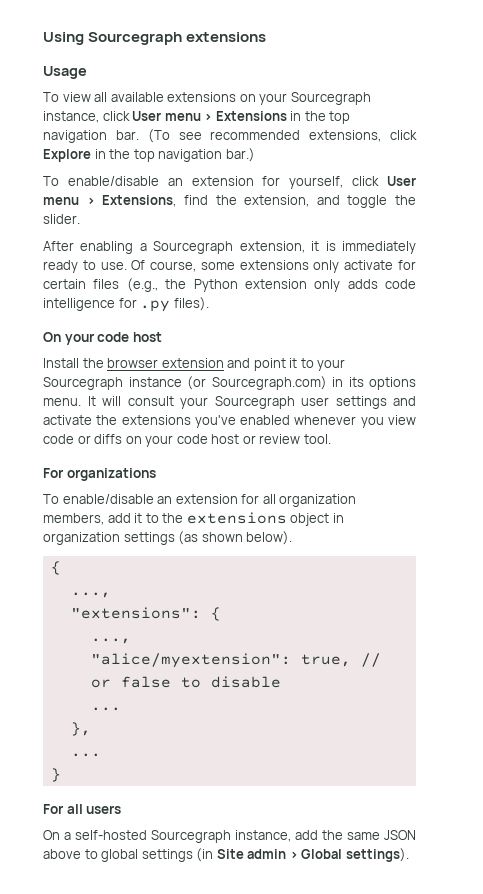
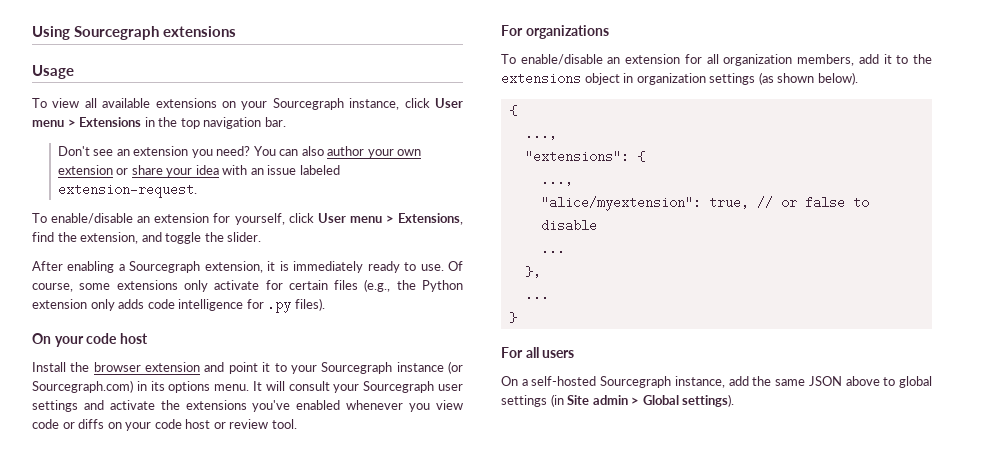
[147,129,417,143] [43,148,255,162] (To see recommended extensions, click Explore in the top navigation bar.) -> [57,146,422,158] [57,165,340,177] [57,183,197,198] // Don't see an extension you need? You can also author your own extension or share your idea with an issue labeled extension-request.

